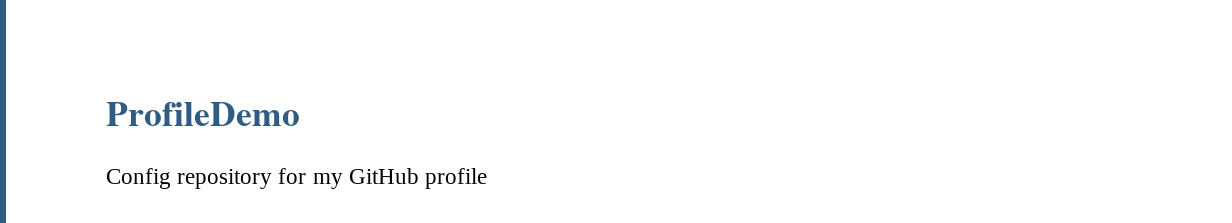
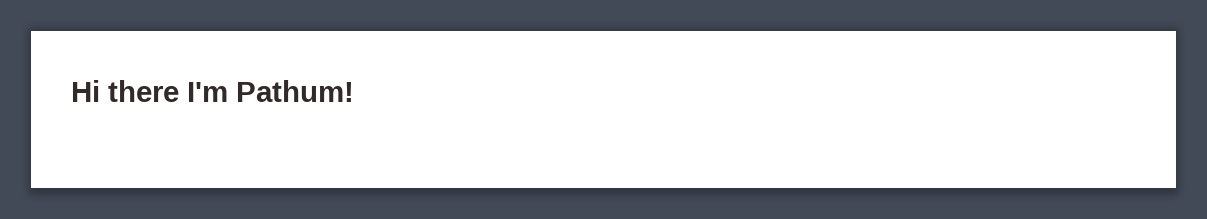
[106,102,300,126] [106,168,488,189] ProfileDemo // Config repository for my GitHub profile -> [71,80,354,102] Hi there I'm Pathum!

